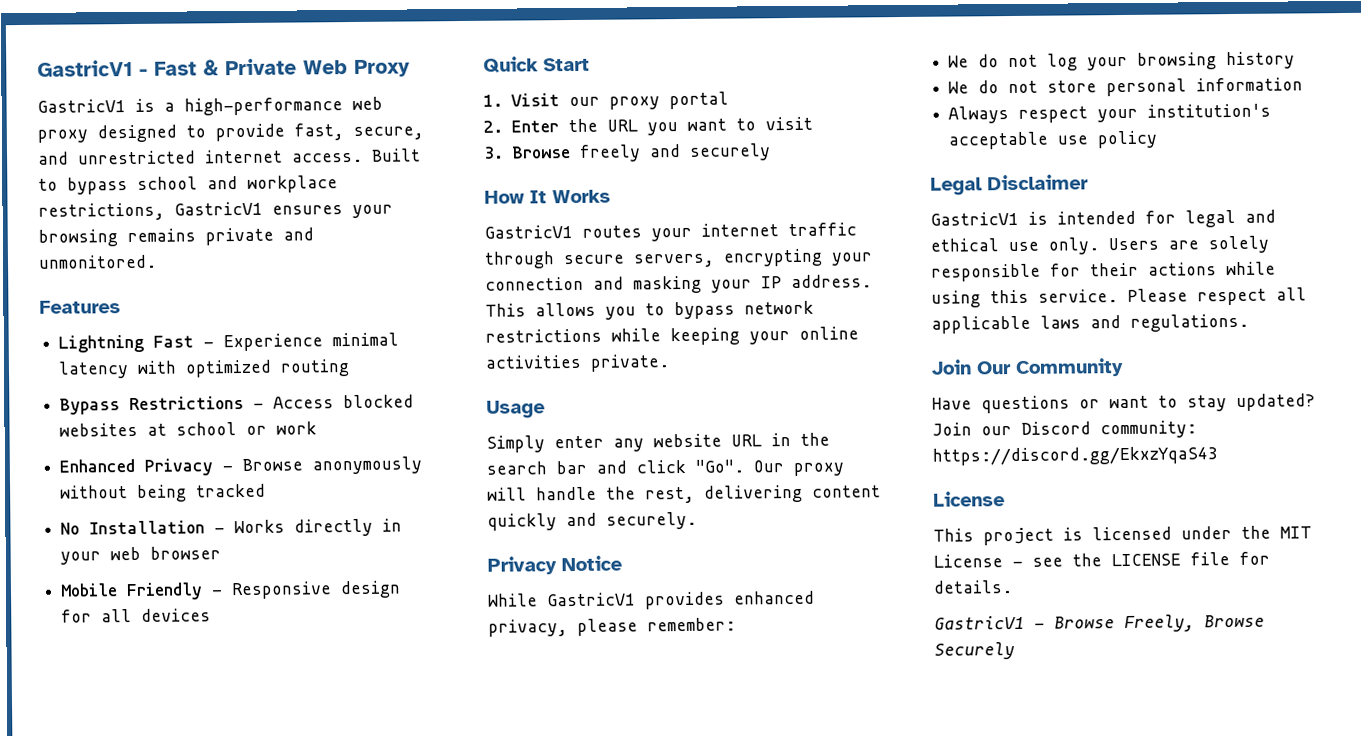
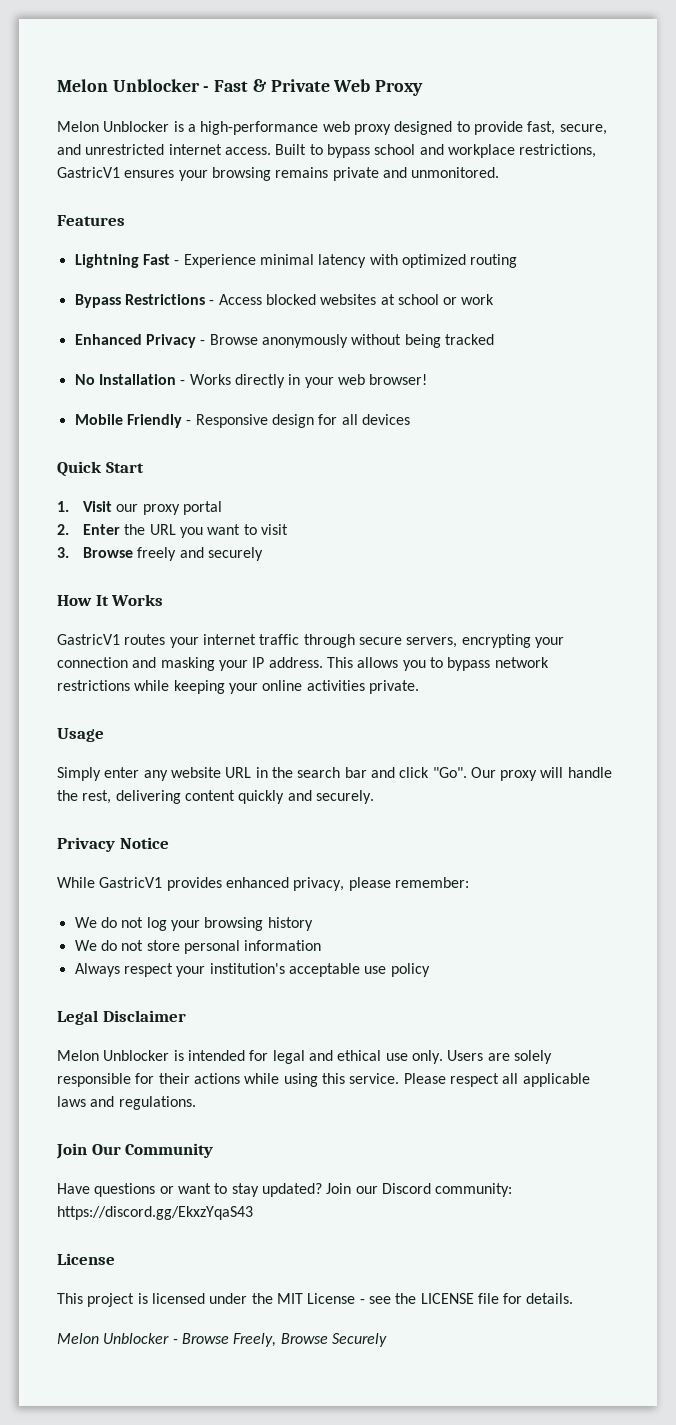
[37,59,133,77] GastricV1 -> [57,79,200,92] Melon Unblocker
[37,99,126,113] GastricV1 -> [57,121,170,132] Melon Unblocker
[150,546,222,560] browser -> [369,374,428,385] browser!
[930,211,1019,226] GastricV1 -> [57,1050,170,1061] Melon Unblocker
[934,615,1025,630] GastricV1 -> [57,1333,170,1344] Melon Unblocker

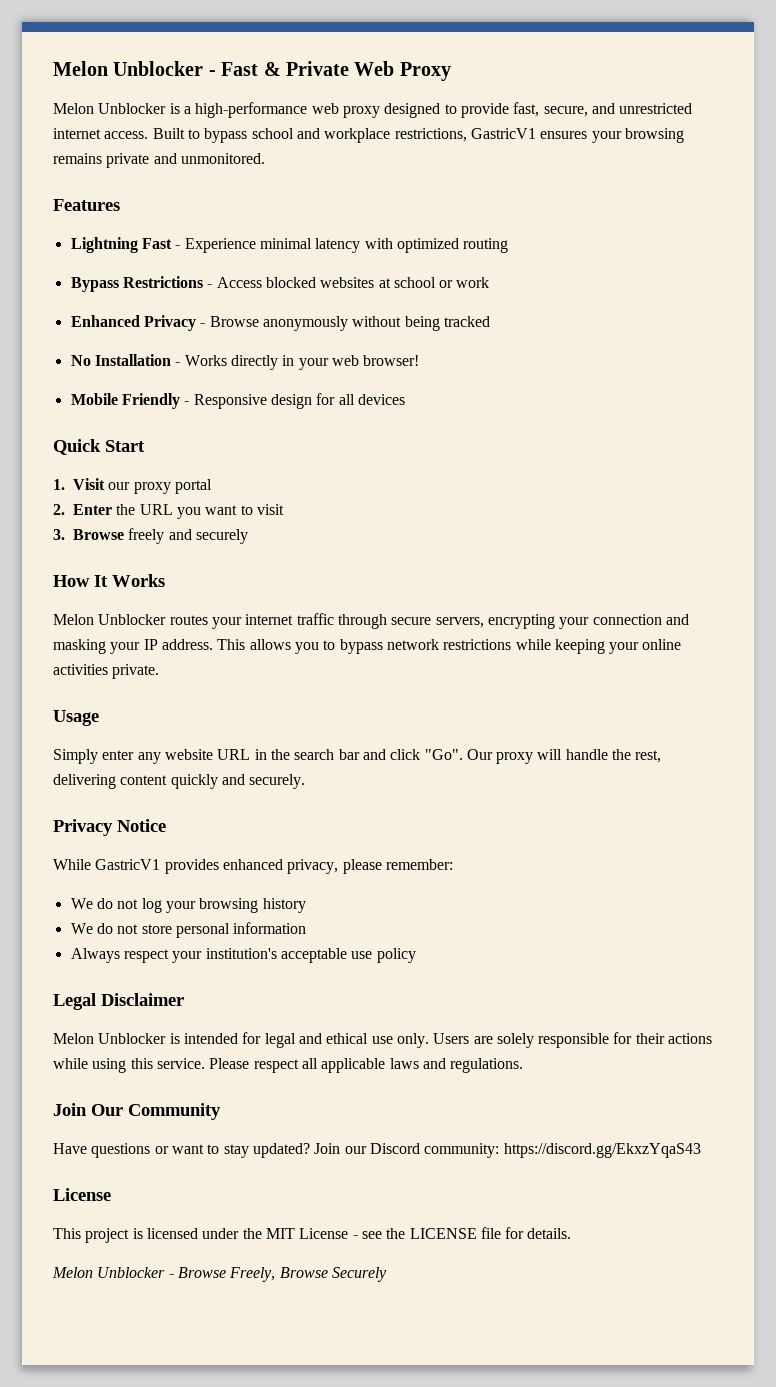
[57,634,120,645] GastricV1 -> [53,614,167,625] Melon Unblocker

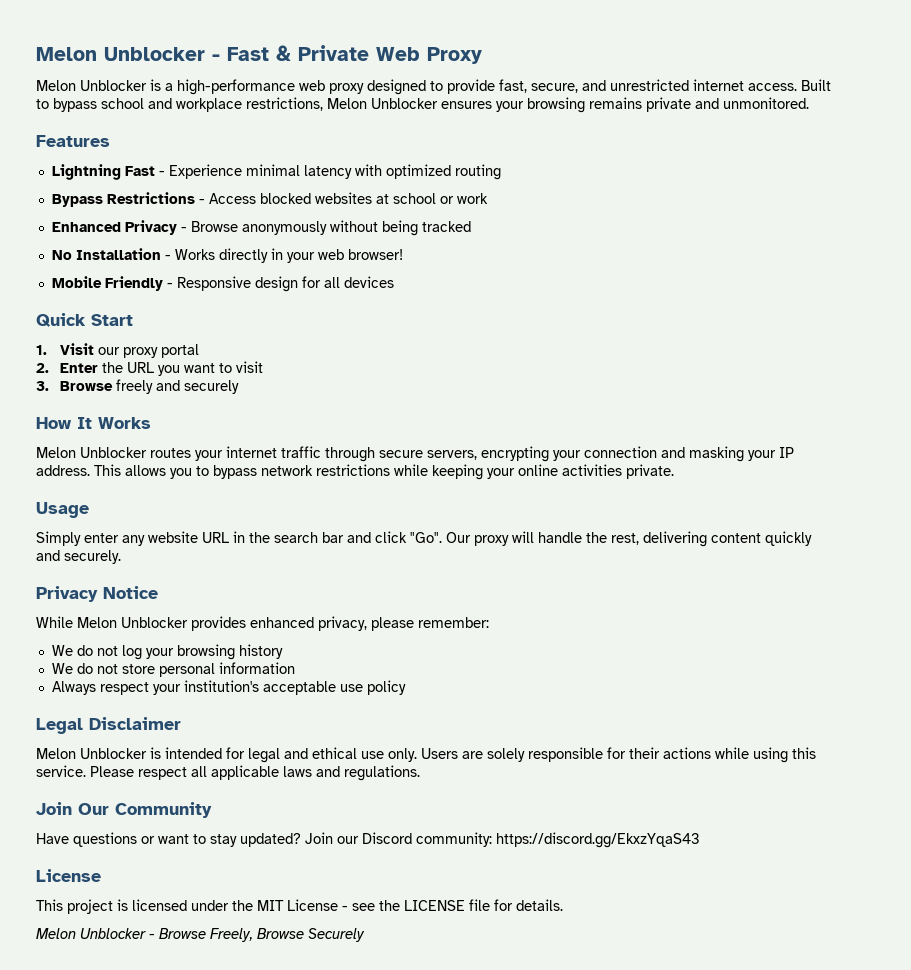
[470,128,536,139] GastricV1 -> [327,98,438,109] Melon Unblocker
[95,859,161,870] GastricV1 -> [77,617,188,628] Melon Unblocker

